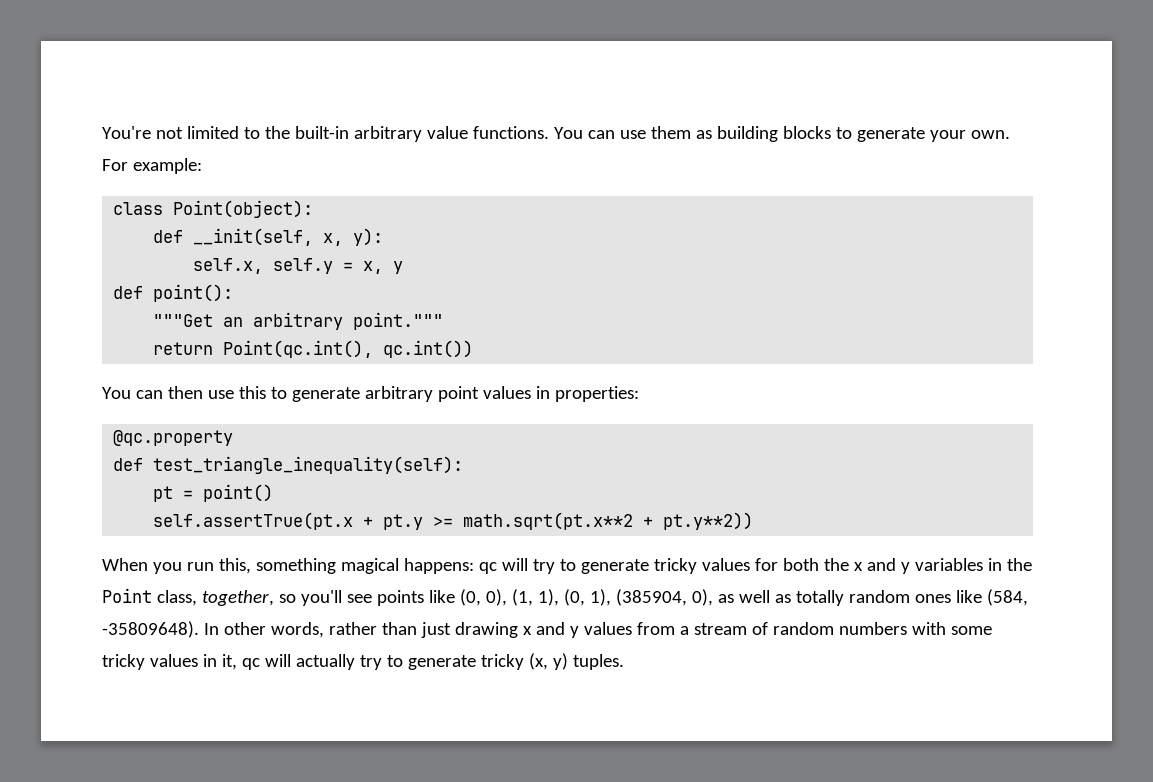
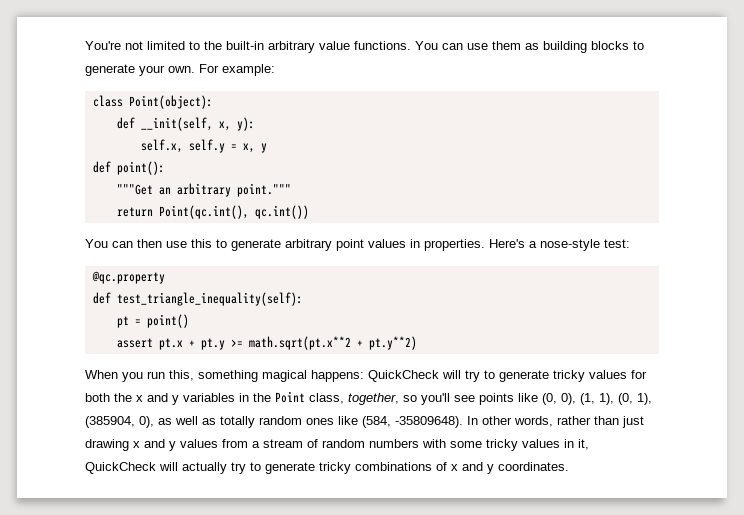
[554,386,639,402] properties: -> [424,239,630,251] properties. Here's a nose-style test:
[153,512,354,530] self.assertTrue(pt.x -> [116,338,183,350] assert pt.x
[663,512,754,530] pt.y**2)) -> [368,336,417,350] pt.y**2)
[478,562,497,574] qc -> [368,370,439,382] QuickCheck
[241,658,260,670] qc -> [85,462,156,474] QuickCheck
[528,653,624,670] (x, y) tuples. -> [355,462,569,474] combinations of x and y coordinates.

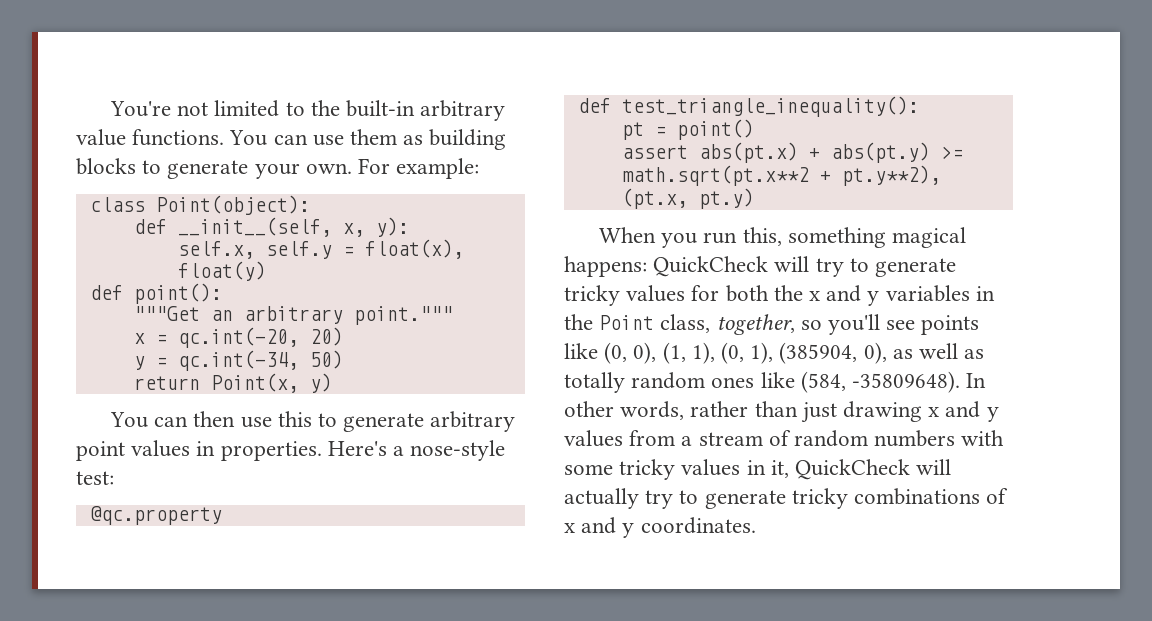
[140,117,213,131] __init(self, -> [177,217,332,237] __init__(self,
[242,143,267,153] x, y -> [364,239,464,259] [177,261,266,281] float(x), float(y)
(291, 190) none -> [133,327,343,348] [133,350,343,371] // x = qc.int(-20, 20) // y = qc.int(-34, 50)
[158,205,309,219] Point(qc.int(), qc.int()) -> [210,373,332,393] Point(x, y)
[116,292,303,306] test_triangle_inequality(self): -> [621,96,919,117] test_triangle_inequality():
[158,336,417,350] pt.x + pt.y >= math.sqrt(pt.x**2 + pt.y**2) -> [698,142,963,163] [621,165,941,186] [621,188,754,209] abs(pt.x) + abs(pt.y) >= math.sqrt(pt.x**2 + pt.y**2), (pt.x, pt.y)

